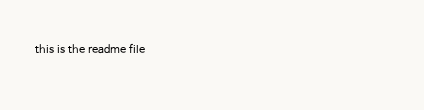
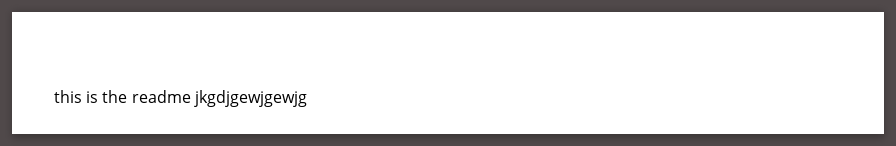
[128,43,145,53] file -> [193,90,307,107] jkgdjgewjgewjg

